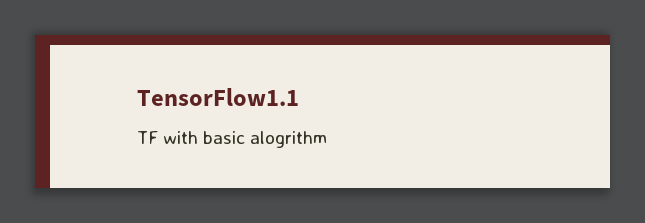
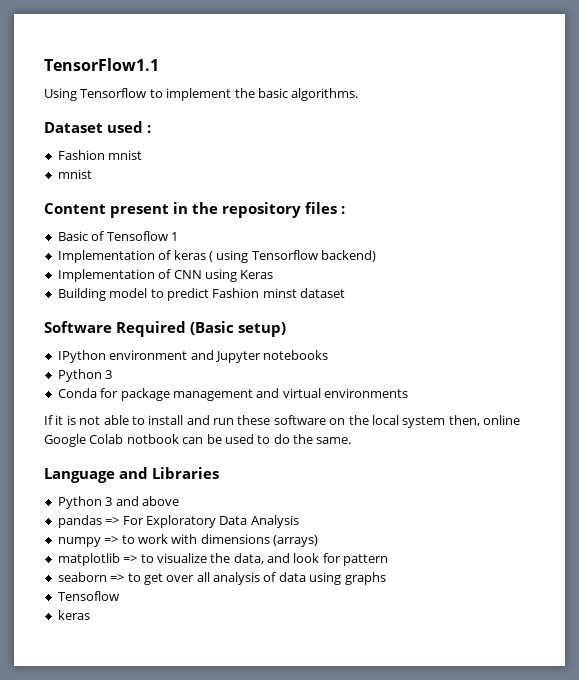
[137,131,328,148] TF with basic alogrithm -> [44,88,359,101] [44,121,151,133] [57,150,143,160] [57,169,92,179] [44,202,345,218] [57,231,178,241] [57,250,376,263] [57,269,274,282] [57,288,345,301] [44,321,286,337] [57,350,329,363] [57,369,113,382] [57,388,408,401] [44,415,520,428] [44,434,352,447] [44,467,219,483] [57,496,179,509] [57,515,299,528] [57,534,318,547] [57,553,389,566] [57,572,386,585] [57,591,119,601] [57,610,90,620] Using Tensorflow to implement the basic algorithms. // Dataset used : // Fashion mnist // mnist // Content present in the repository files : // Basic of Tensoflow 1 // Implementation of keras ( using Tensorflow backend) // Implementation of CNN using Keras // Building model to predict Fashion minst dataset // Software Required (Basic setup) // IPython environment and Jupyter notebooks // Python 3 // Conda for package management and virtual environments // If it is not able to install and run these software on the local system then, online Google Colab notbook can be used to do the same. // Language and Libraries // Python 3 and above // pandas => For Exploratory Data Analysis // numpy => to work with dimensions (arrays) // matplotlib => to visualize the data, and look for pattern // seaborn => to get over all analysis of data using graphs // Tensoflow // keras

